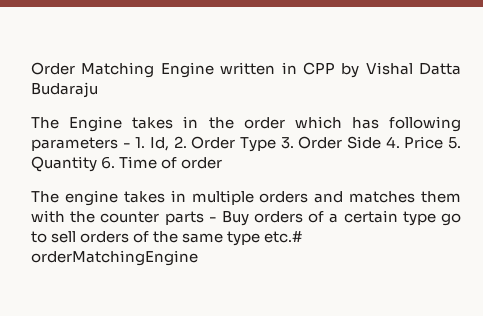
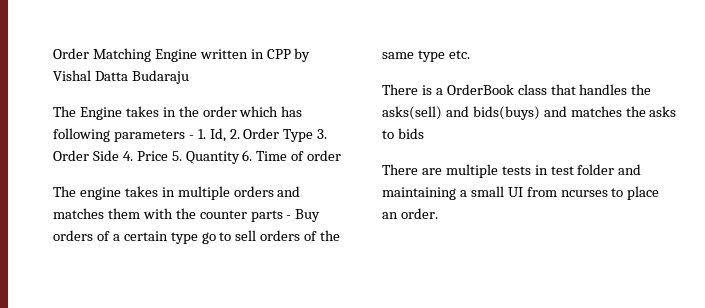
[264,231,303,243] [31,250,198,266] etc.# orderMatchingEngine -> [448,50,470,59] [382,84,652,95] [382,106,677,120] [382,128,424,139] [382,164,642,178] [382,186,660,200] [382,208,438,219] etc. // There is a OrderBook class that handles the asks(sell) and bids(buys) and matches the asks to bids // There are multiple tests in test folder and maintaining a small UI from ncurses to place an order.

